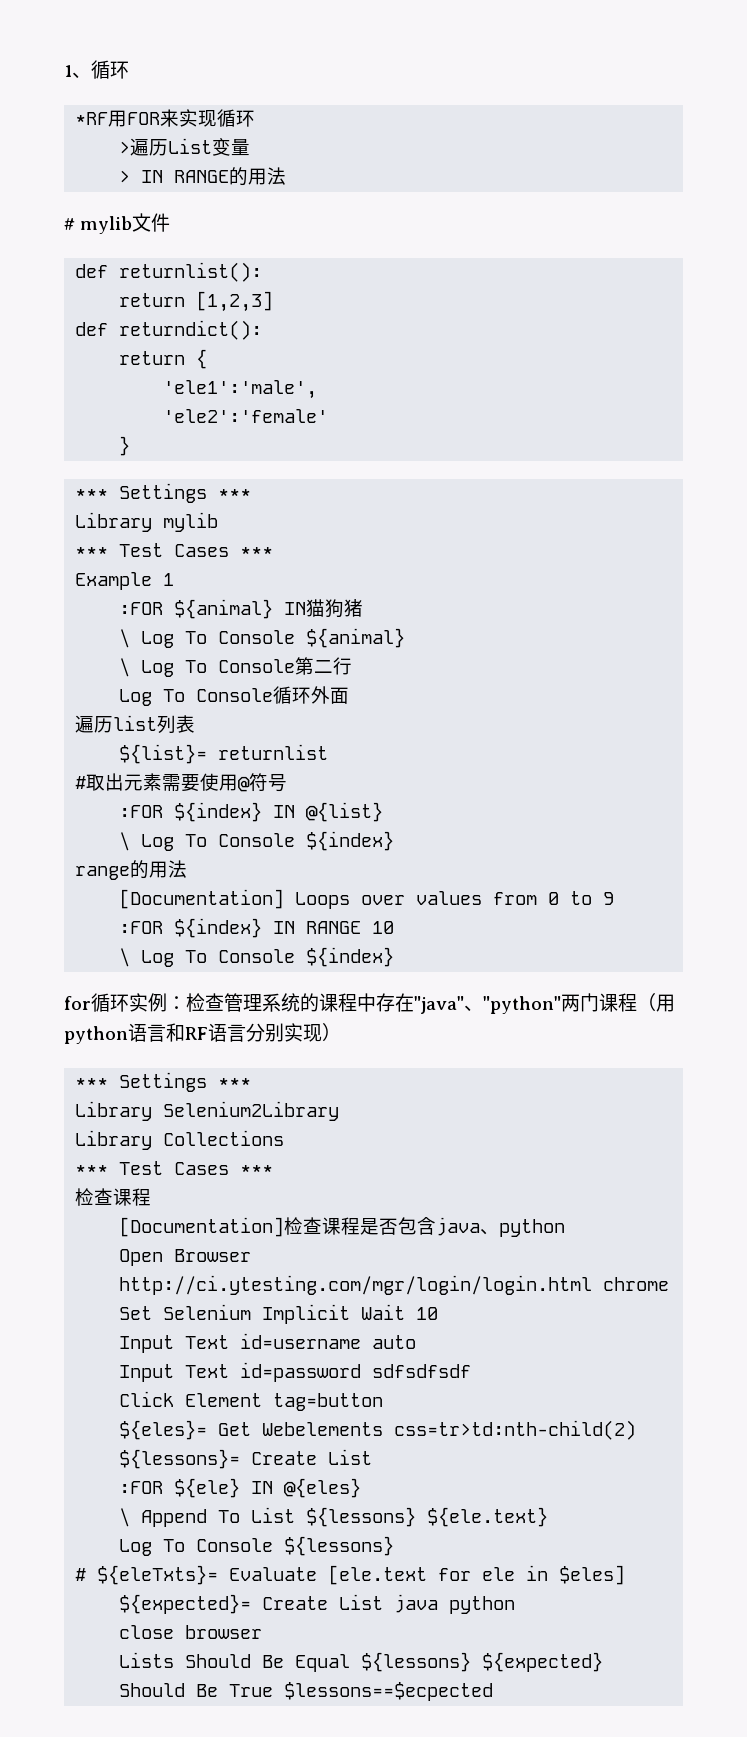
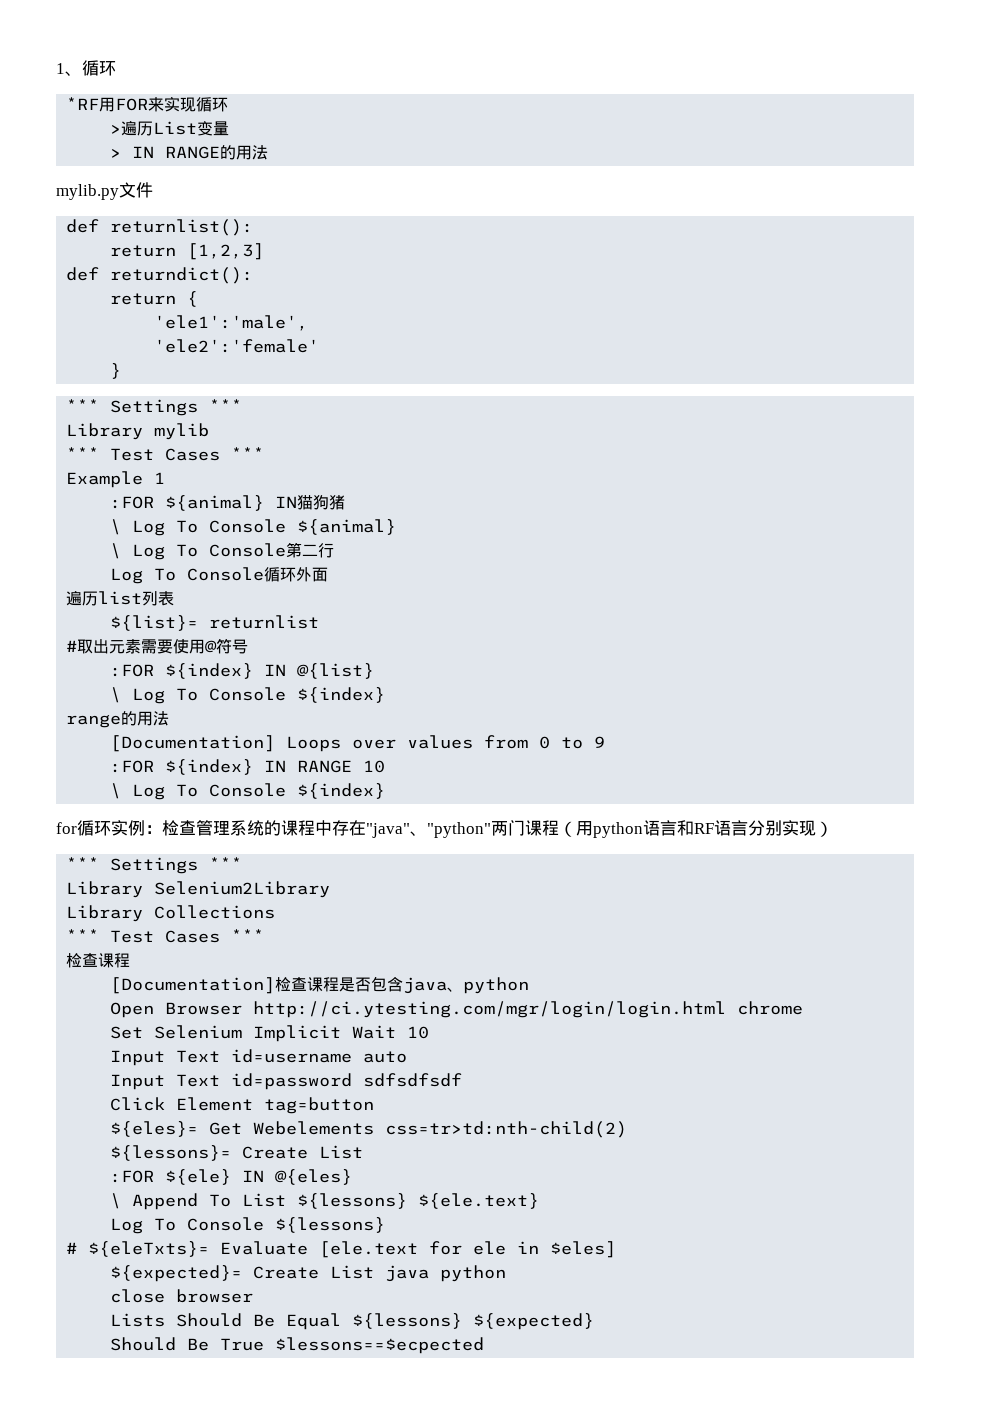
[64,216,133,234] # mylib -> [56,184,119,200] mylib.py

